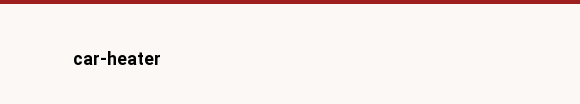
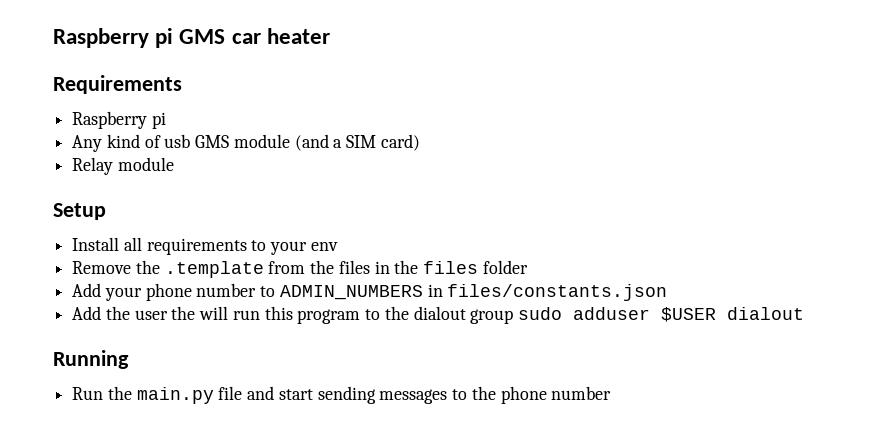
[73,51,161,65] car-heater -> [53,28,330,48] [53,75,182,94] [72,111,166,129] [72,134,420,152] [72,157,174,175] [53,203,106,220] [72,237,338,255] [72,260,528,278] [72,283,668,301] [72,306,804,324] [53,350,129,369] [72,386,612,404] Raspberry pi GMS car heater // Requirements // Raspberry pi // Any kind of usb GMS module (and a SIM card) // Relay module // Setup // Install all requirements to your env // Remove the .template from the files in the files folder // Add your phone number to ADMIN_NUMBERS in files/constants.json // Add the user the will run this program to the dialout group sudo adduser $USER dialout // Running // Run the main.py file and start sending messages to the phone number

